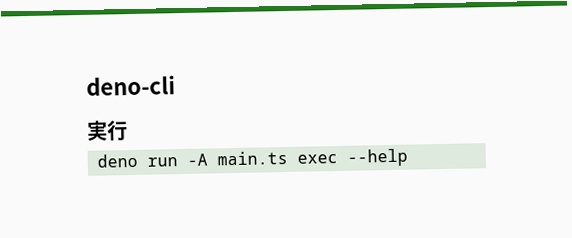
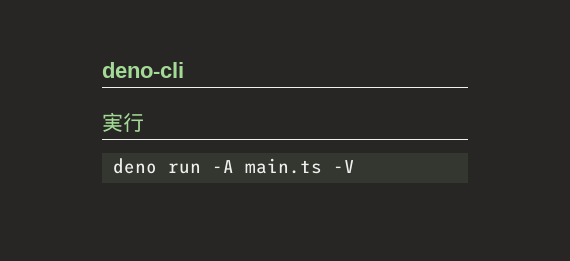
[296,148,408,167] exec --help -> [333,160,356,173] -V

